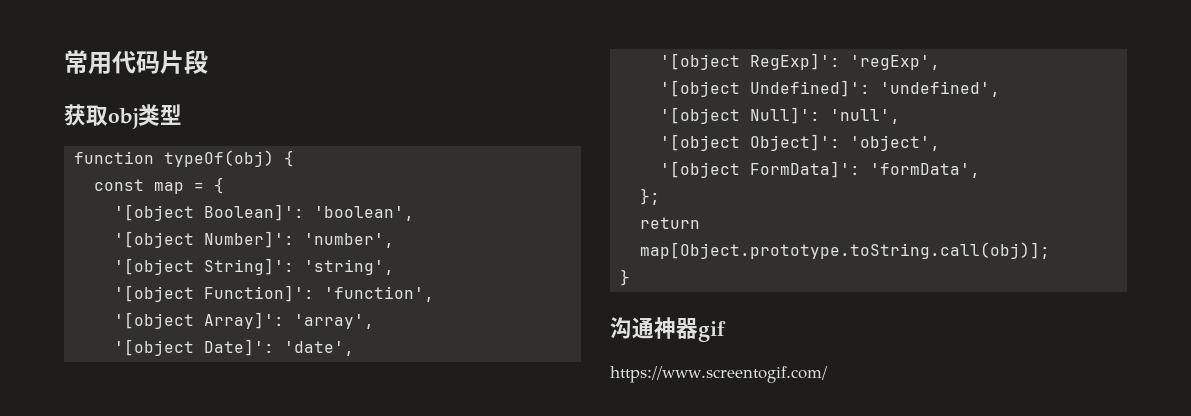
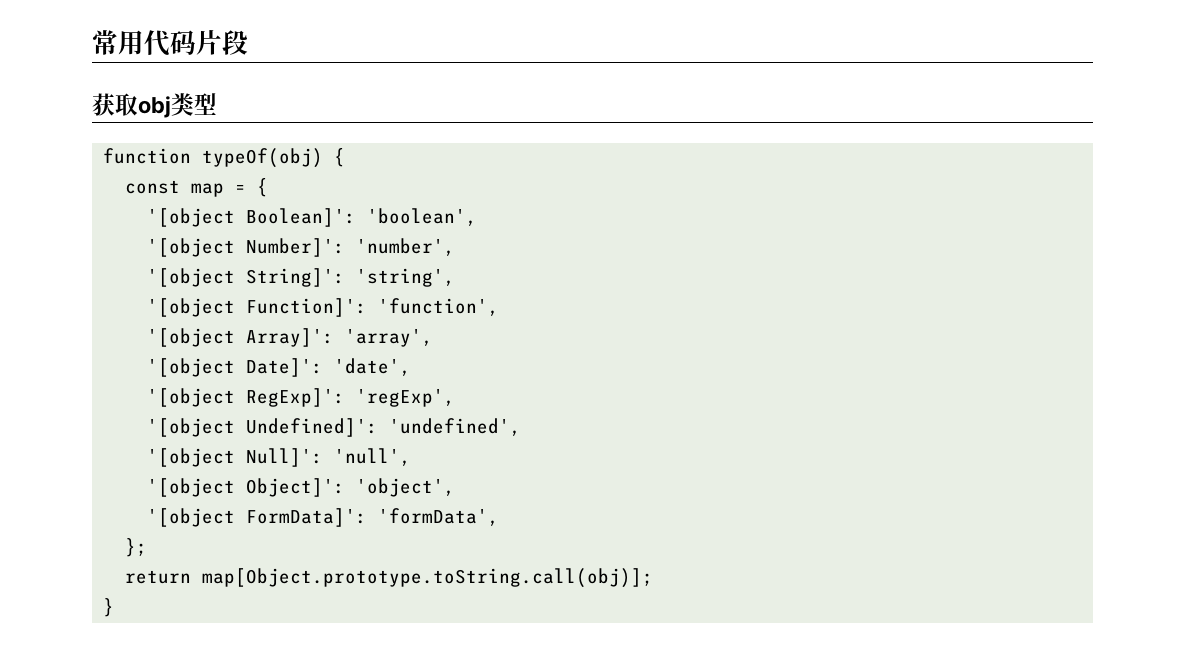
[610,317,726,342] [610,366,828,383] // 沟通神器gif // https://www.screentogif.com/ -> (114, 607) none

